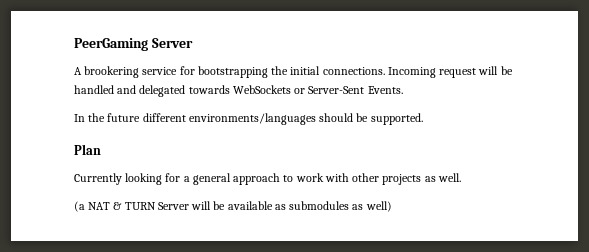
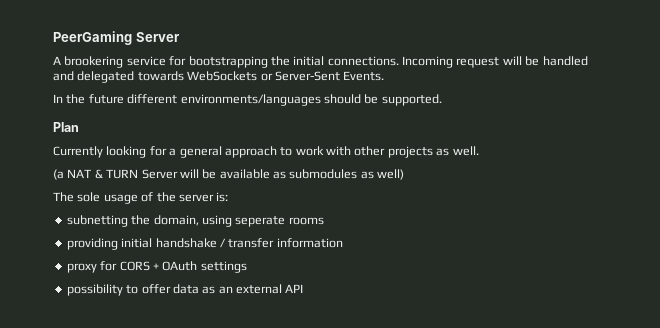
(392, 206) none -> [53,192,229,204] [66,215,324,227] [66,238,343,250] [66,261,247,273] [66,284,304,296] // The sole usage of the server is: // subnetting the domain, using seperate rooms // providing initial handshake / transfer information // proxy for CORS + OAuth settings // possibility to offer data as an external API

